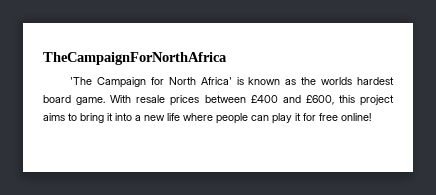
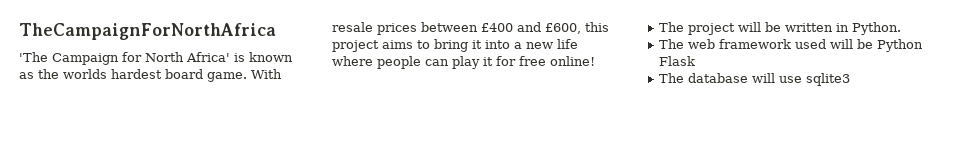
(371, 117) none -> [659,22,902,35] [659,39,924,52] [659,56,696,66] [659,73,851,86] // The project will be written in Python. // The web framework used will be Python Flask // The database will use sqlite3

